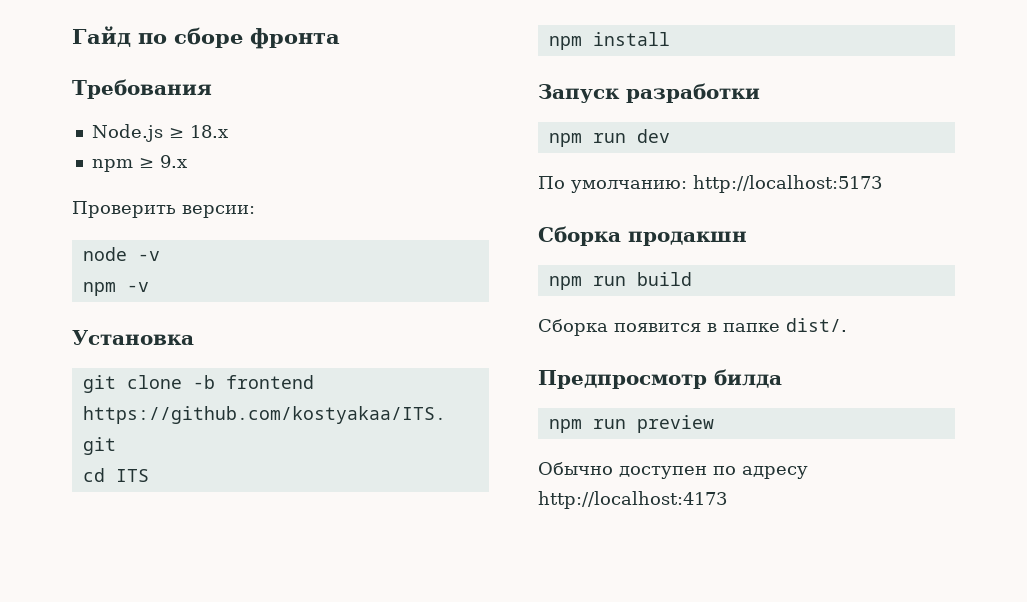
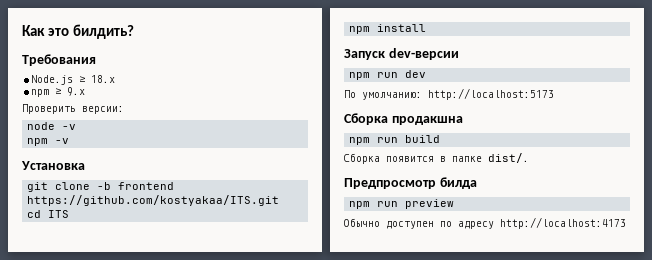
[72,26,340,49] Гайд по сборе фронта -> [22,24,135,39] Как это билдить?
[626,83,760,103] разработки -> [388,48,459,60] dev-версии
[628,231,747,246] продакшн -> [391,116,463,125] продакшна

